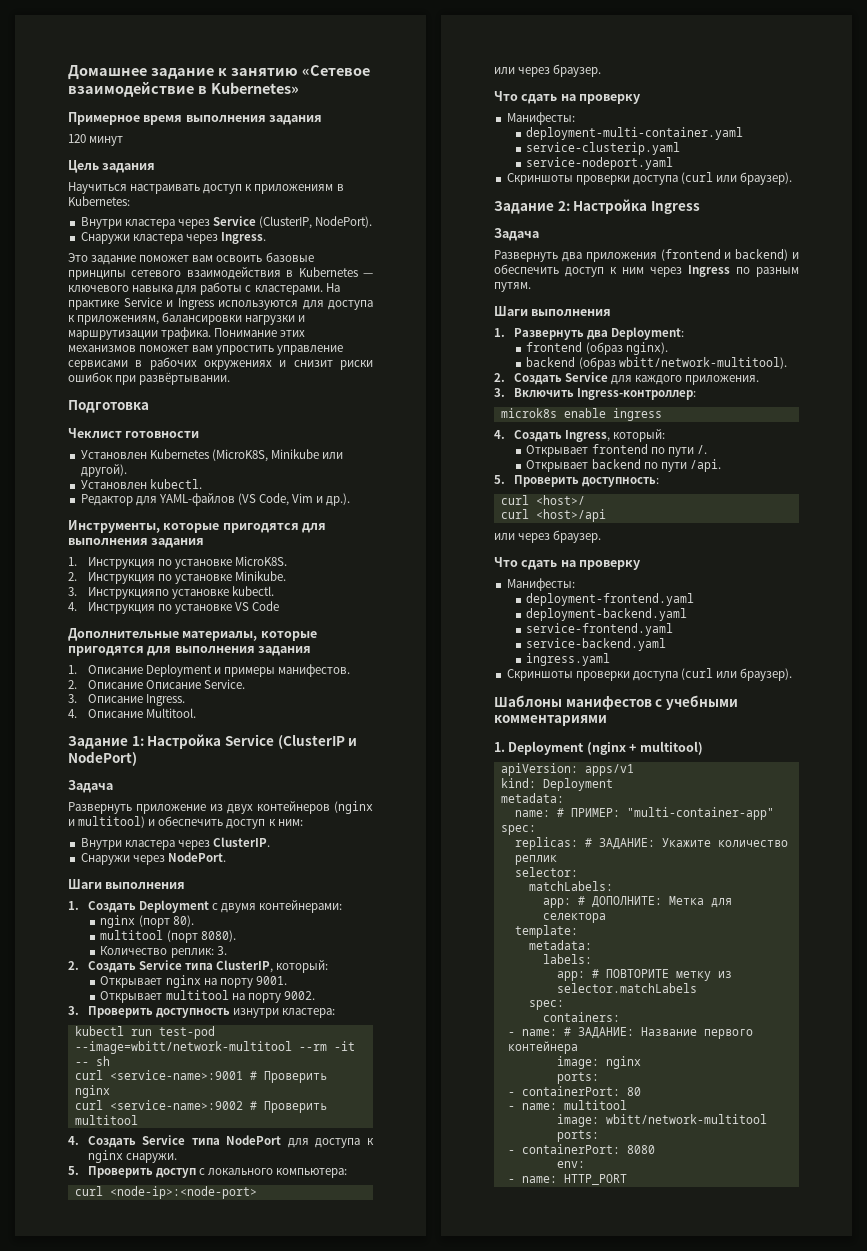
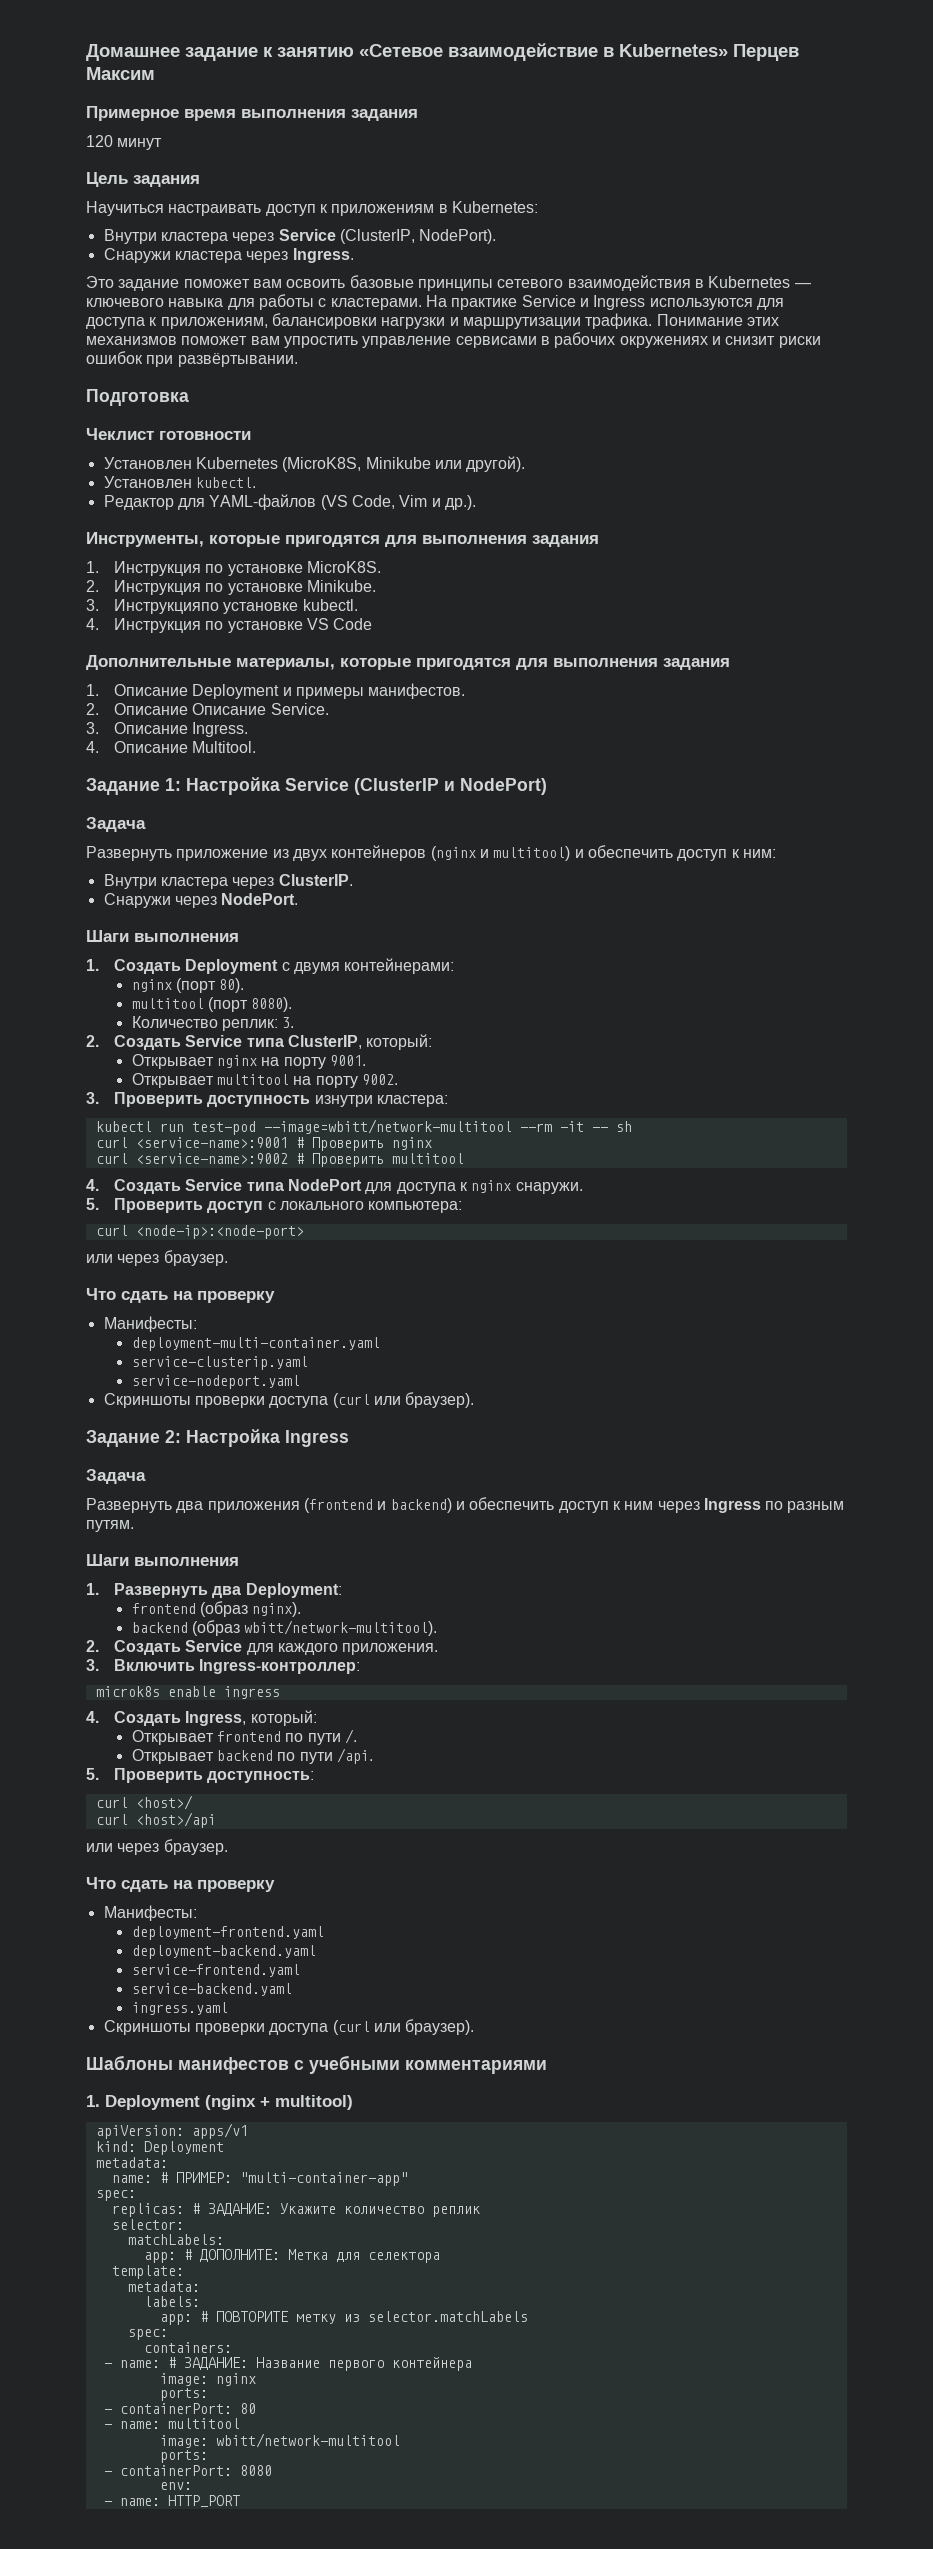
(299, 88) none -> [733,44,799,61] [86,67,155,80] Перцев Максим

